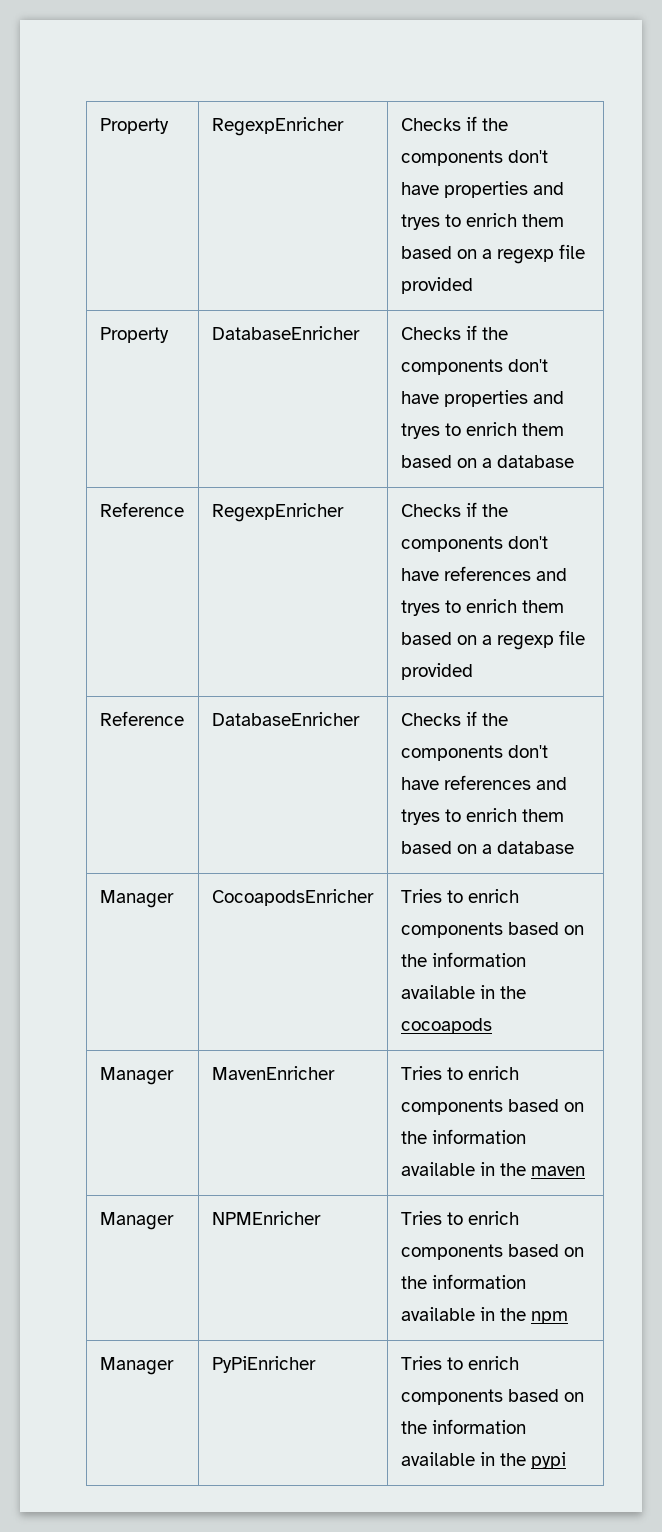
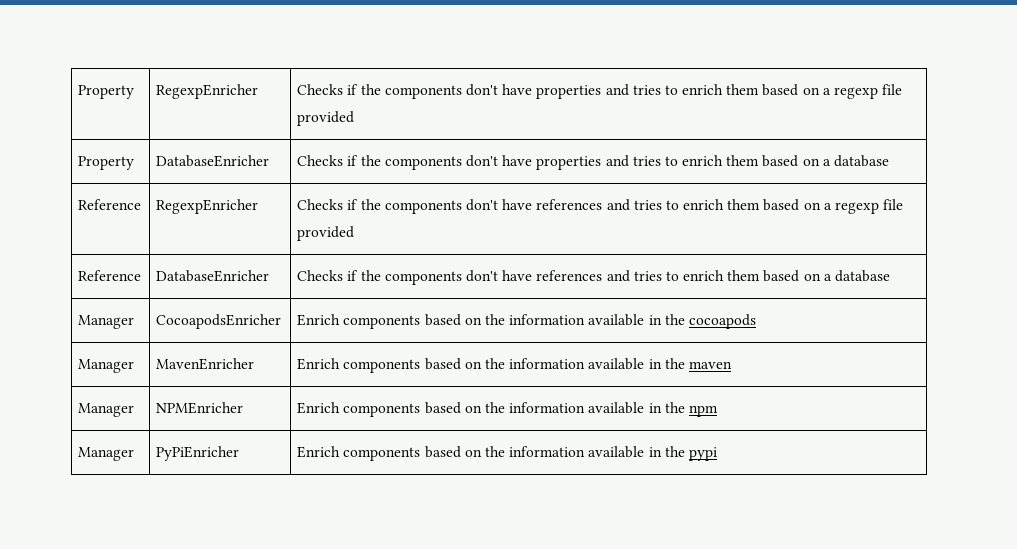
[400,214,440,230] tryes -> [632,85,661,95] tries
[400,423,440,439] tryes -> [632,156,661,166] tries
[400,600,440,616] tryes -> [633,200,662,210] tries
[400,809,440,825] tryes -> [633,271,662,281] tries
[400,889,519,903] Tries to enrich -> [297,314,341,326] Enrich
[400,1066,519,1080] Tries to enrich -> [297,358,341,370] Enrich
[400,1211,519,1225] Tries to enrich -> [297,402,341,414] Enrich
[400,1356,519,1370] Tries to enrich -> [297,446,341,458] Enrich

